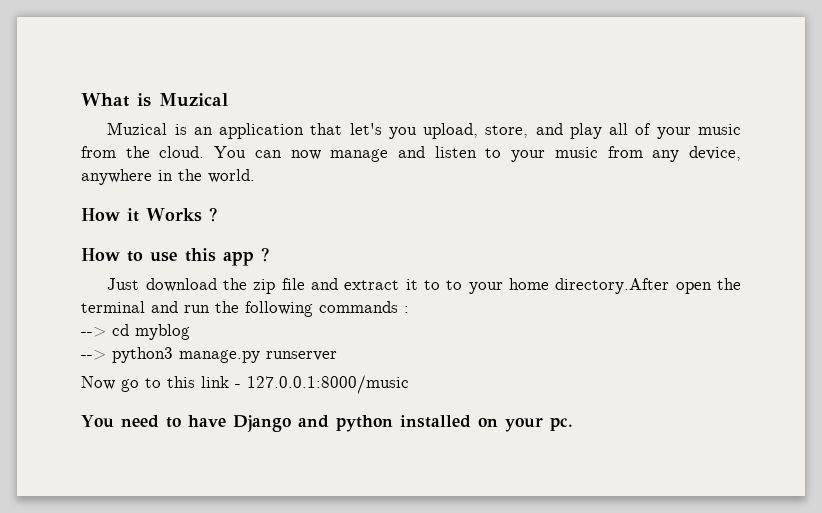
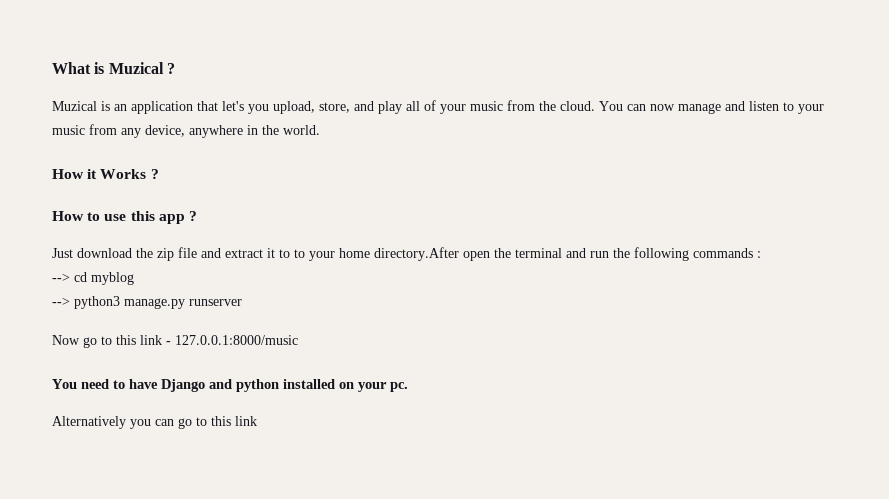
(228, 100) none -> [166,63,175,74] ?
(573, 424) none -> [52,416,257,429] // Alternatively you can go to this link

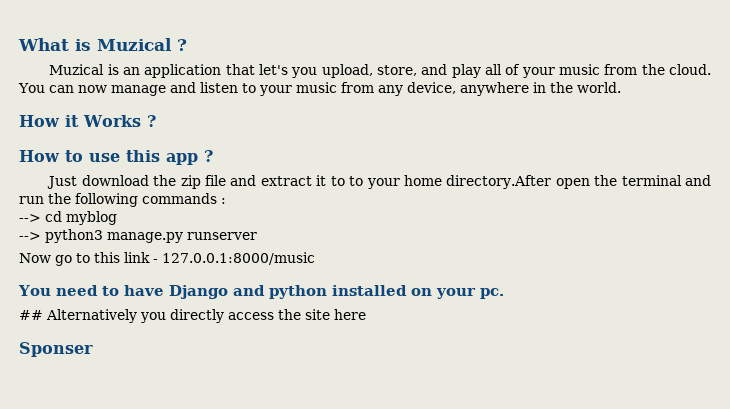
(408, 387) none -> [19,310,43,320] ##
[155,416,257,429] can go to this link -> [170,309,366,323] [19,342,93,357] directly access the site here // Sponser

